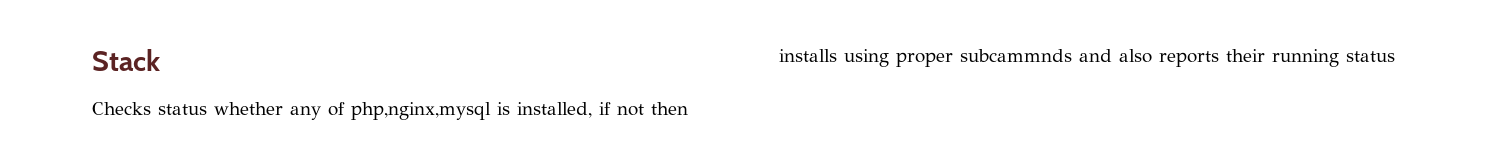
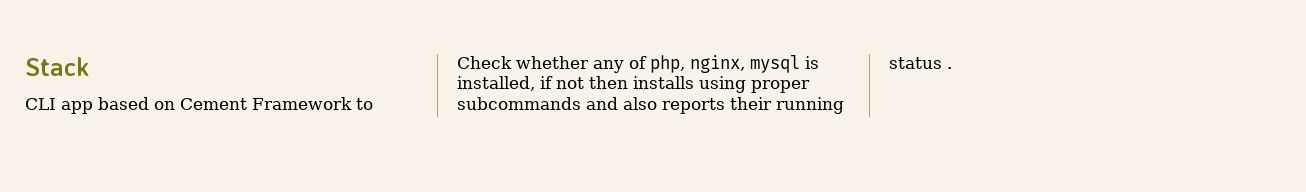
[92,102,491,120] Checks status whether any of php,nginx,mysql -> [25,97,373,114] [457,55,800,73] CLI app based on Cement Framework to Check whether any of php, nginx, mysql
[960,49,1072,62] subcammnds -> [457,97,581,110] subcommands
(1395, 56) none -> [947,67,952,69] .

